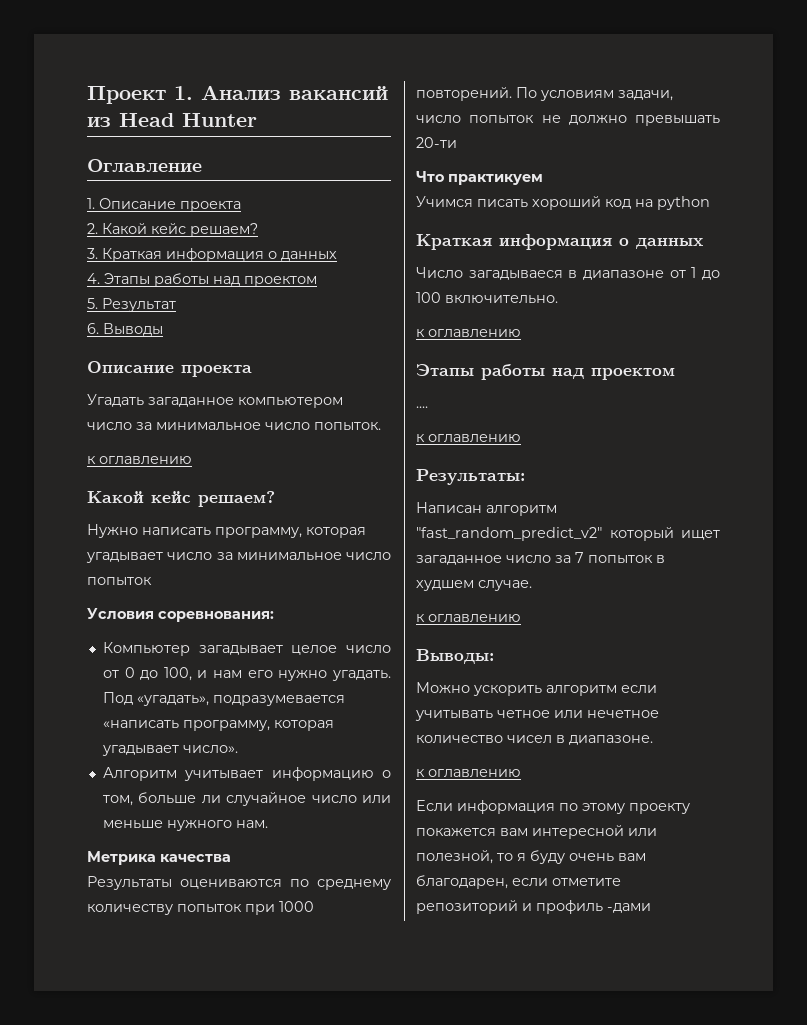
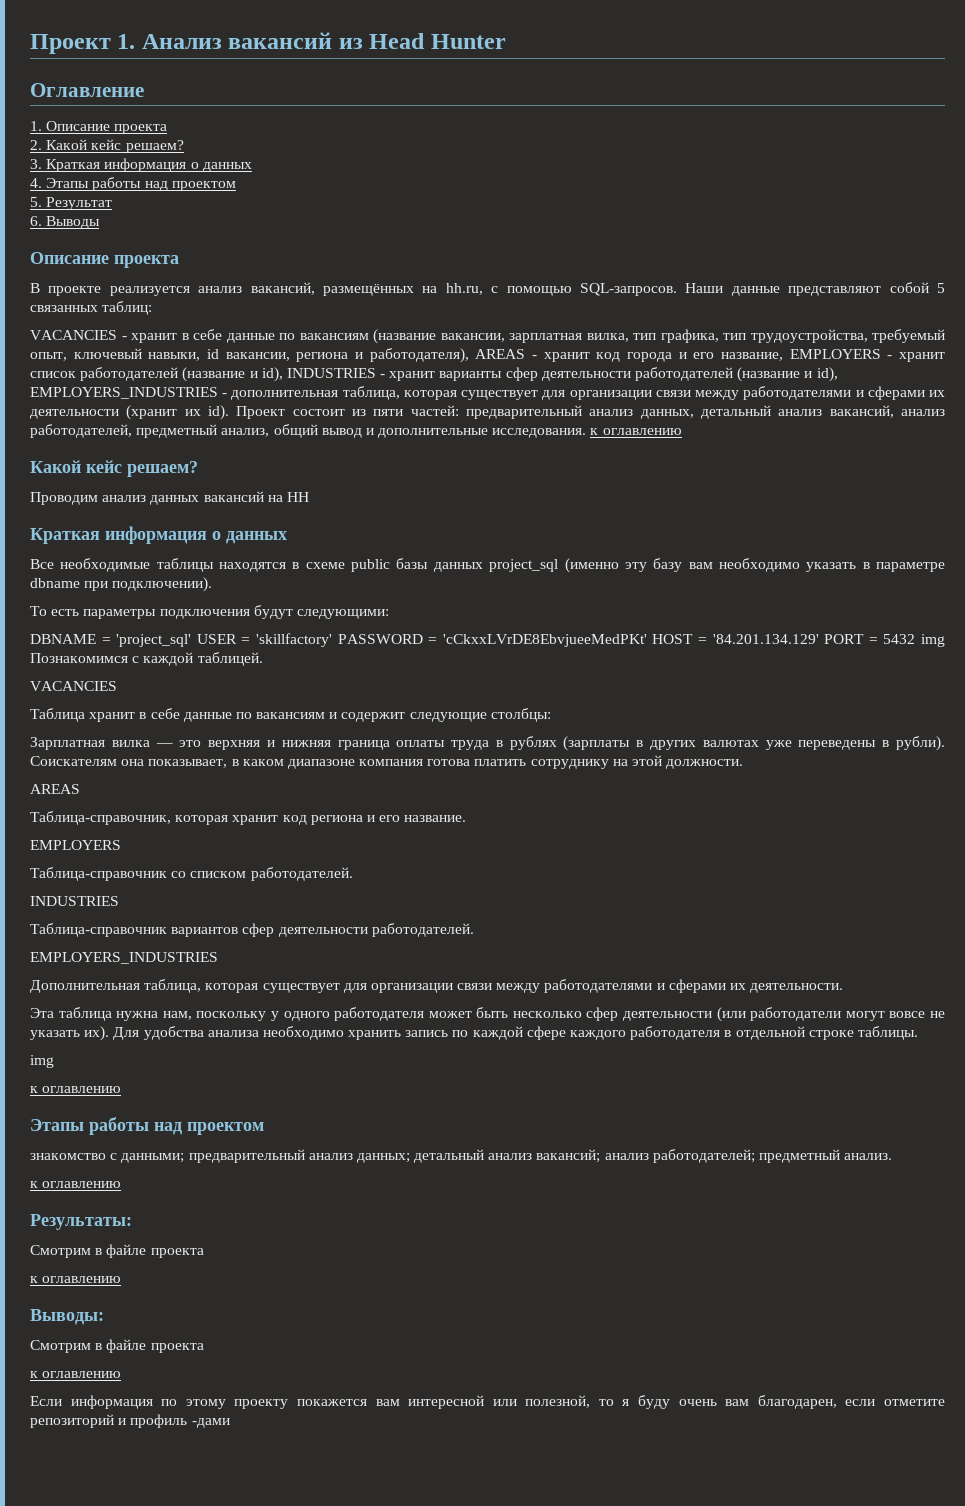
[87,394,343,408] [87,422,381,431] Угадать загаданное компьютером число за минимальное число попыток. // -> [30,282,945,296] [30,301,153,315] [30,329,945,344] [30,348,945,363] [30,367,838,382] [30,386,946,400] [30,405,945,420] [30,424,587,438] В проекте реализуется анализ вакансий, размещённых на hh.ru, с помощью SQL-запросов. Наши данные представляют собой 5 связанных таблиц: // VACANCIES - хранит в себе данные по вакансиям (название вакансии, зарплатная вилка, тип графика, тип трудоустройства, требуемый опыт, ключевый навыки, id вакансии, региона и работодателя), AREAS - хранит код города и его название, EMPLOYERS - хранит список работодателей (название и id), INDUSTRIES - хранит варианты сфер деятельности работодателей (название и id), EMPLOYERS_INDUSTRIES - дополнительная таблица, которая существует для организации связи между работодателями и сферами их деятельности (хранит их id). Проект состоит из пяти частей: предварительный анализ данных, детальный анализ вакансий, анализ работодателей, предметный анализ, общий вывод и дополнительные исследования.
[87,524,366,538] [86,552,391,563] [87,577,152,586] [87,608,274,622] [102,642,391,656] [102,667,391,681] [102,692,345,706] [102,720,334,731] [101,745,238,756] [102,767,391,781] [102,792,392,806] [102,820,268,831] [87,851,231,865] [87,876,391,890] [87,901,314,915] [416,87,673,101] [416,115,720,126] [416,137,457,148] [416,171,543,185] [416,196,710,210] [416,234,703,250] [416,267,720,280] [416,292,558,304] Нужно написать программу, которая угадывает число за минимальное число попыток // Условия соревнования: // Компьютер загадывает целое число от 0 до 100, и нам его нужно угадать. Под «угадать», подразумевается «написать программу, которая угадывает число». // Алгоритм учитывает информацию о том, больше ли случайное число или меньше нужного нам. // Метрика качества // Результаты оцениваются по среднему количеству попыток при 1000 повторений. По условиям задачи, число попыток не должно превышать 20-ти // Что практикуем // Учимся писать хороший код на python // Краткая информация о данных // Число загадываеся в диапазоне от 1 до 100 включительно. -> [30,491,309,505] [30,526,287,544] [30,558,946,573] [30,577,213,592] [30,605,389,619] [30,633,946,647] [30,652,263,666] [30,681,117,691] [30,708,551,722] [30,736,945,751] [30,755,744,769] [30,784,80,794] [30,811,467,825] [30,840,121,850] [30,867,353,881] [30,896,119,906] [30,923,474,937] [30,952,218,964] [30,979,844,993] [30,1007,946,1022] [30,1026,918,1041] [30,1055,54,1068] Проводим анализ данных вакансий на HH // Краткая информация о данных // Все необходимые таблицы находятся в схеме public базы данных project_sql (именно эту базу вам необходимо указать в параметре dbname при подключении). // То есть параметры подключения будут следующими: // DBNAME = 'project_sql' USER = 'skillfactory' PASSWORD = 'cCkxxLVrDE8EbvjueeMedPKt' HOST = '84.201.134.129' PORT = 5432 img Познакомимся с каждой таблицей. // VACANCIES // Таблица хранит в себе данные по вакансиям и содержит следующие столбцы: // Зарплатная вилка — это верхняя и нижняя граница оплаты труда в рублях (зарплаты в других валютах уже переведены в рубли). Соискателям она показывает, в каком диапазоне компания готова платить сотруднику на этой должности. // AREAS // Таблица-справочник, которая хранит код региона и его название. // EMPLOYERS // Таблица-справочник со списком работодателей. // INDUSTRIES // Таблица-справочник вариантов сфер деятельности работодателей. // EMPLOYERS_INDUSTRIES // Дополнительная таблица, которая существует для организации связи между работодателями и сферами их деятельности. // Эта таблица нужна нам, поскольку у одного работодателя может быть несколько сфер деятельности (или работодатели могут вовсе не указать их). Для удобства анализа необходимо хранить запись по каждой сфере каждого работодателя в отдельной строке таблицы. // img
[416,406,428,408] [416,434,521,442] [416,469,525,485] [416,502,557,516] [416,527,720,541] [416,552,665,565] [416,580,532,591] [416,614,521,622] [416,649,494,664] [416,682,657,696] [415,710,659,721] [416,735,653,745] .... // к оглавлению // Результаты: // Написан алгоритм "fast_random_predict_v2" который ищет загаданное число за 7 попыток в худшем случае. // к оглавлению // Выводы: // Можно ускорить алгоритм если учитывать четное или нечетное количество чисел в диапазоне. -> [30,1149,893,1163] [30,1181,122,1188] [30,1214,132,1230] [30,1244,204,1258] [30,1276,122,1283] [30,1309,104,1325] [30,1339,204,1353] знакомство с данными; предварительный анализ данных; детальный анализ вакансий; анализ работодателей; предметный анализ. // к оглавлению // Результаты: // Смотрим в файле проекта // к оглавлению // Выводы: // Смотрим в файле проекта

